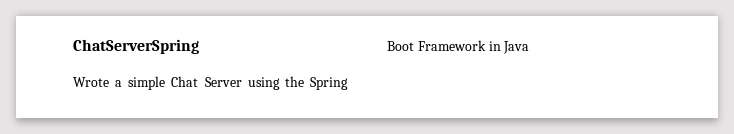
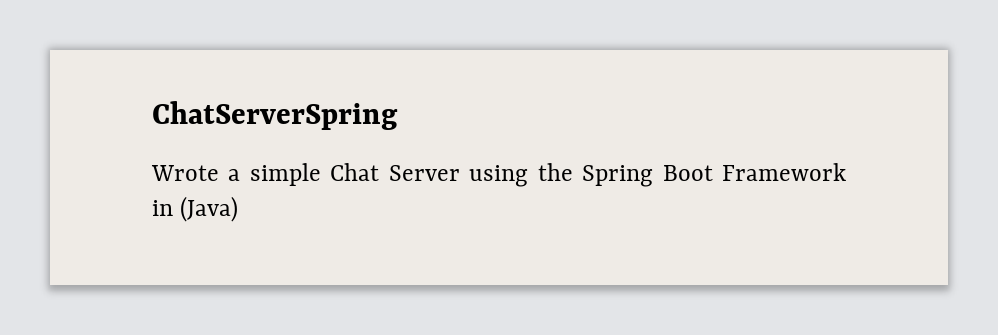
[503,41,530,54] Java -> [180,196,239,222] (Java)

